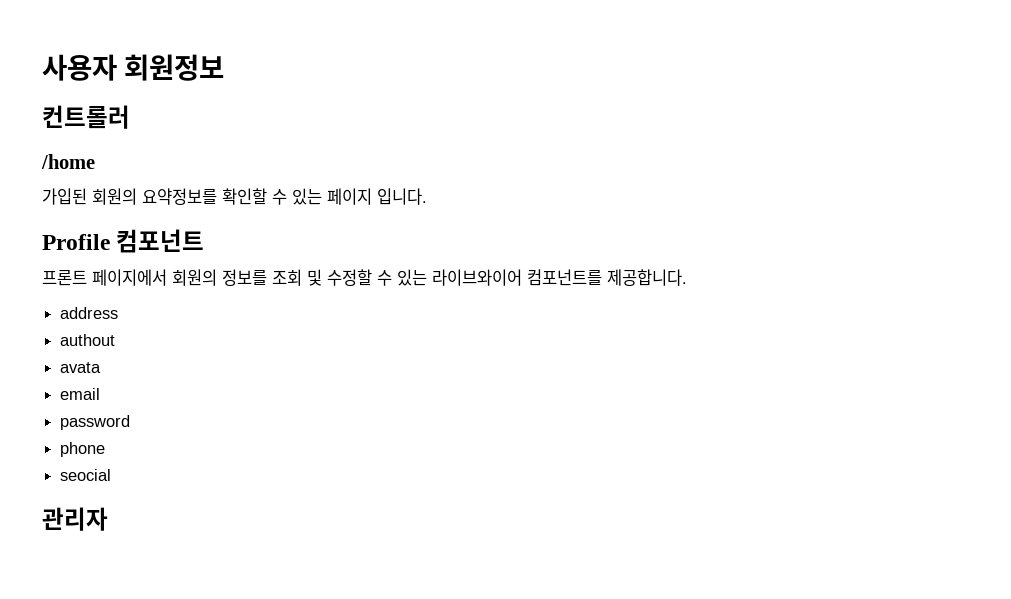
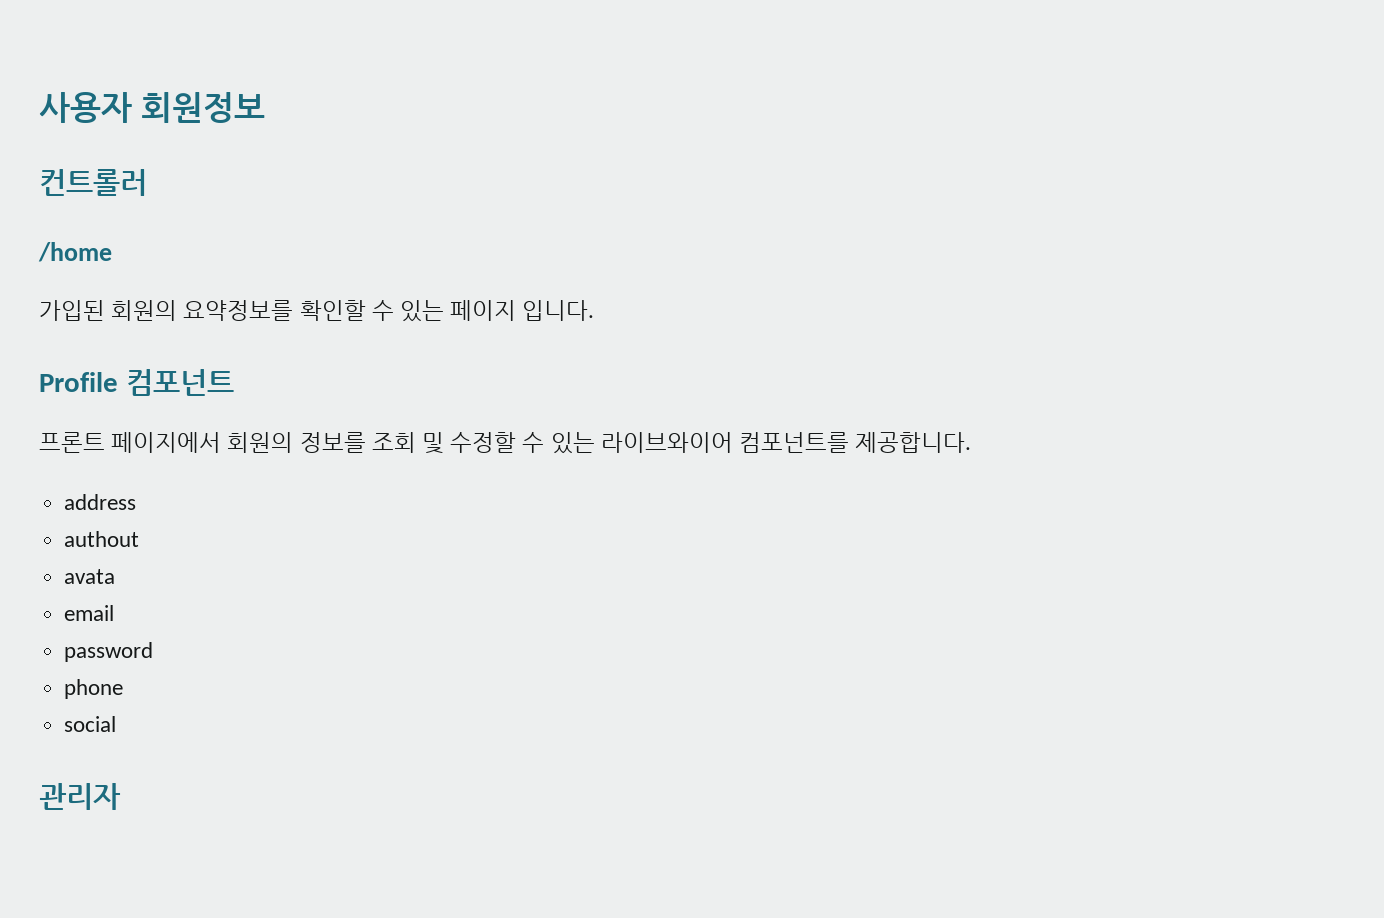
[60,469,112,481] seocial -> [64,716,117,732] social

